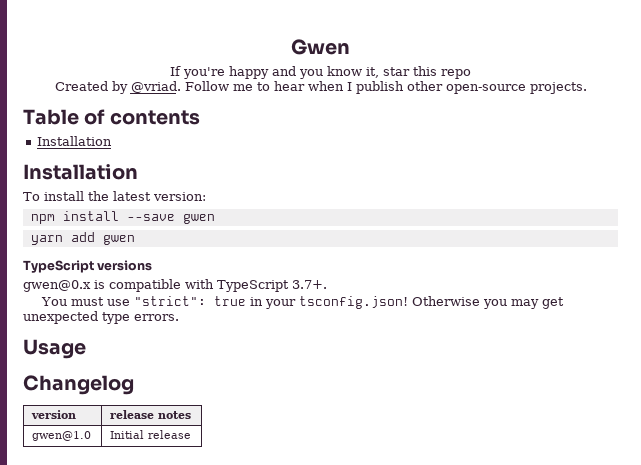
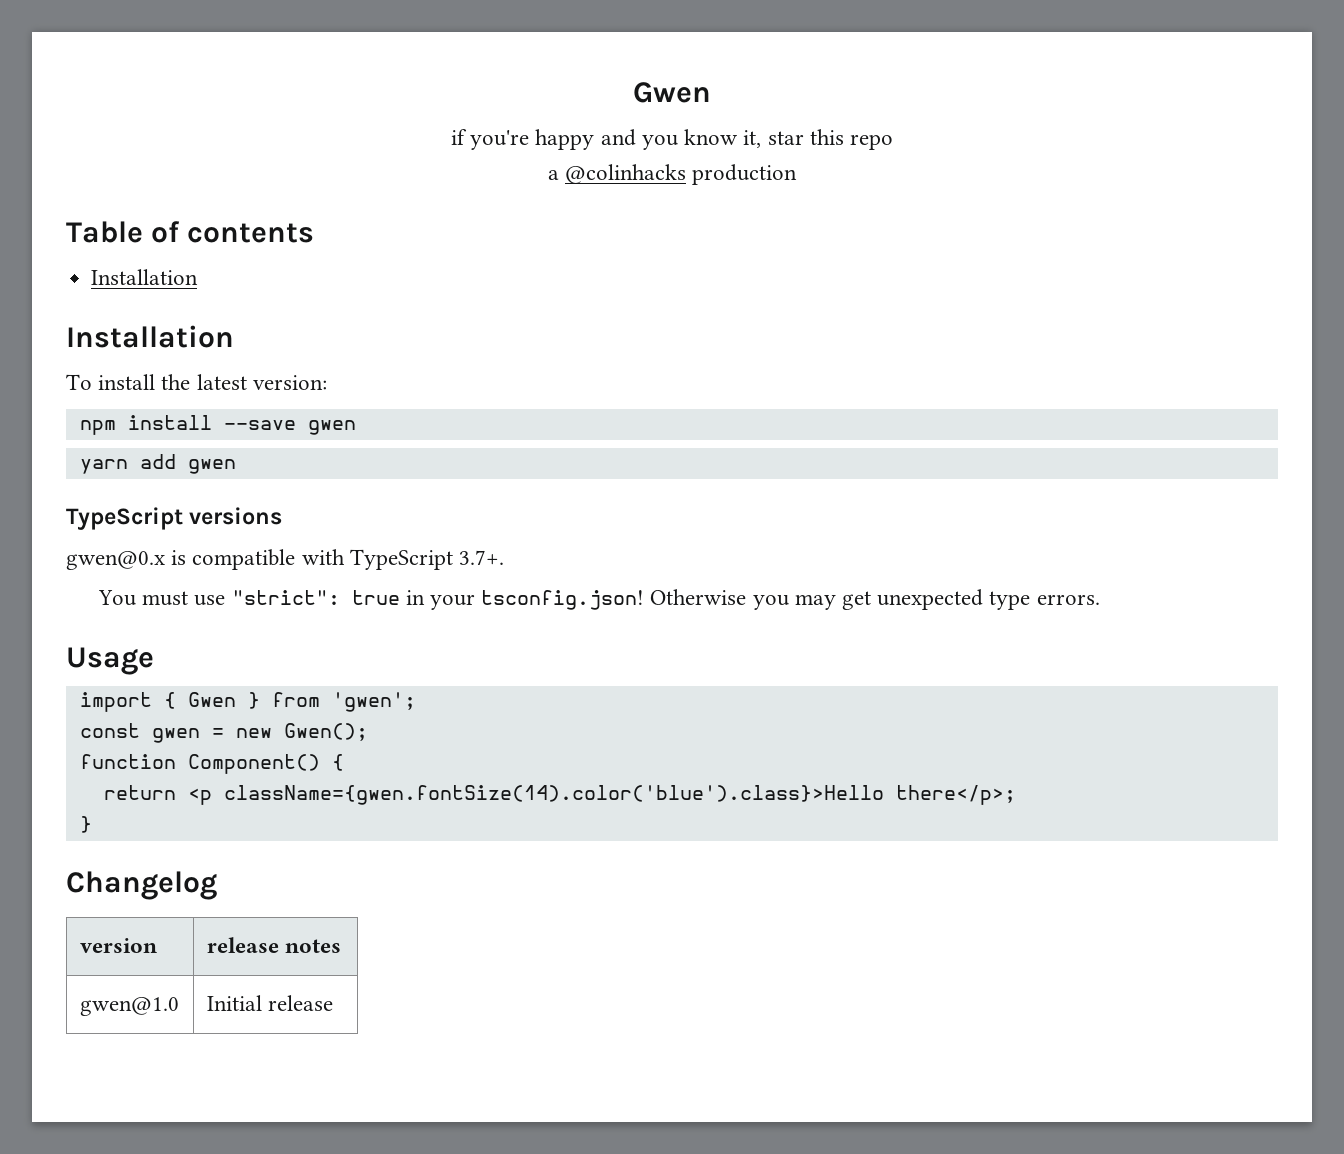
[170,66,181,76] If -> [451,129,468,145] if
[54,81,587,94] Created by @vriad. Follow me to hear when I publish other open-source projects. -> [547,164,798,185] a @colinhacks production
(86, 349) none -> [79,692,416,712] [79,723,368,743] [79,754,344,774] [103,785,1016,805] [79,816,92,833] // import { Gwen } from 'gwen'; // const gwen = new Gwen(); // function Component() { // return <p className={gwen.fontSize(14).color('blue').class}>Hello there</p>; // }

